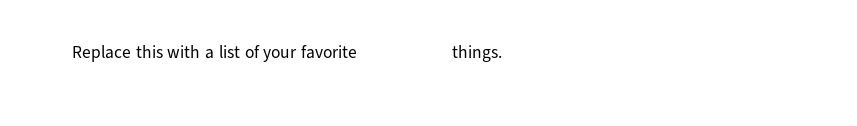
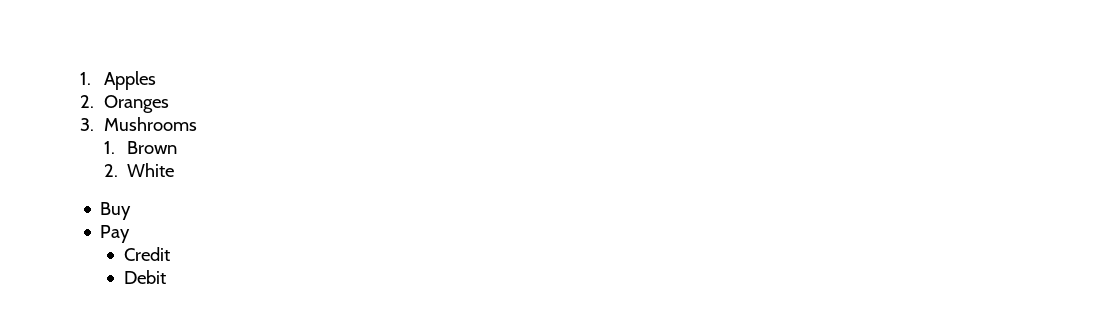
[72,45,502,62] Replace this with a list of your favorite things. -> [80,71,156,90] [80,95,169,113] [80,117,197,131] [103,141,178,154] [103,163,175,177] [100,202,132,220] [100,225,131,243] [123,247,170,261] [123,270,166,284] 1. Apples // 2. Oranges // 3. Mushrooms // 1. Brown // 2. White // Buy // Pay // Credit // Debit

